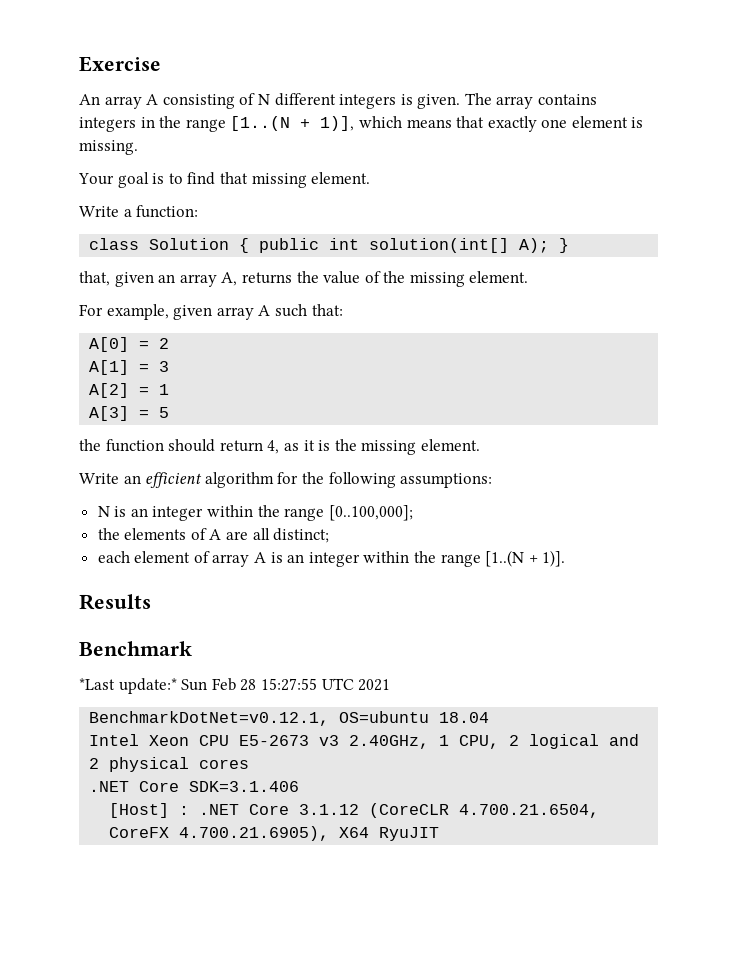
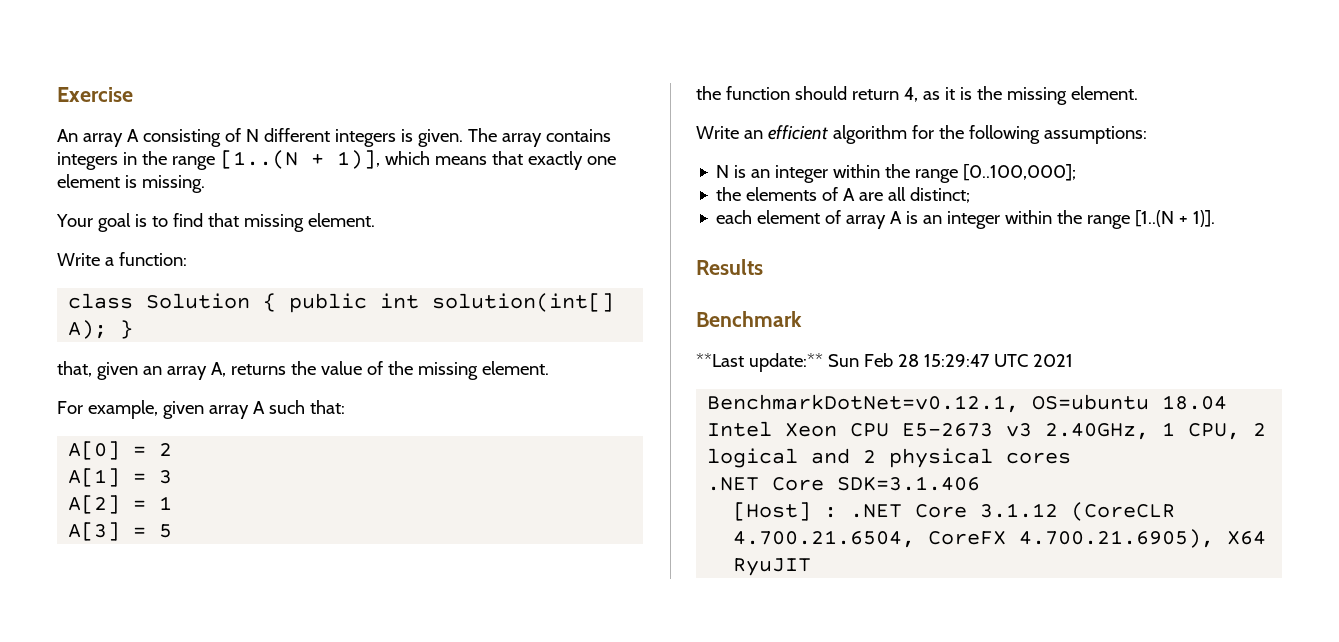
[79,678,177,694] *Last update:* -> [696,353,823,372] **Last update:**
[260,678,317,691] 15:27:55 -> [923,354,990,367] 15:29:47

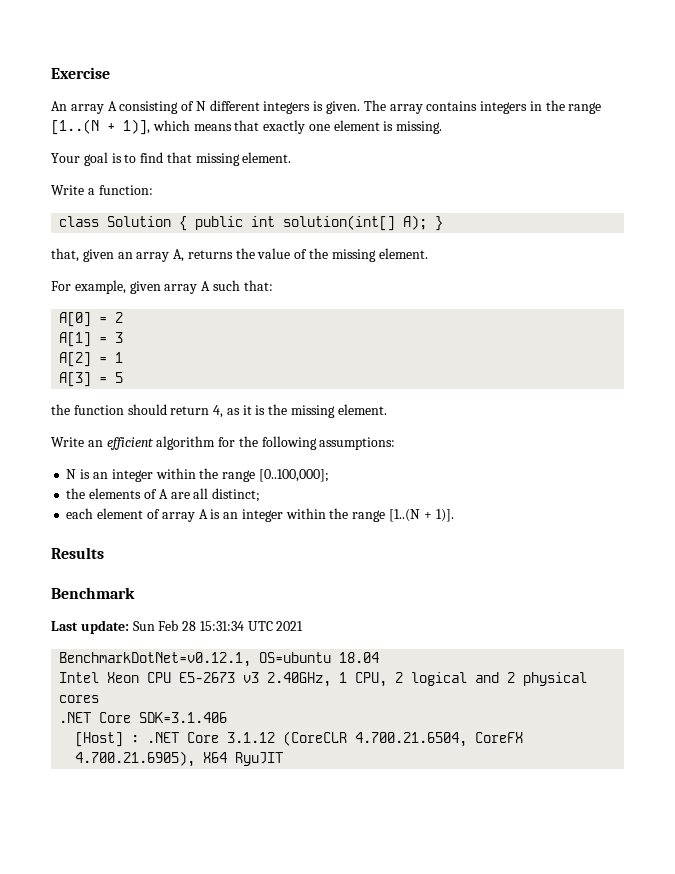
[696,353,823,372] **Last update:** -> [51,620,129,634] Last update:
[923,354,990,367] 15:29:47 -> [199,621,244,631] 15:31:34

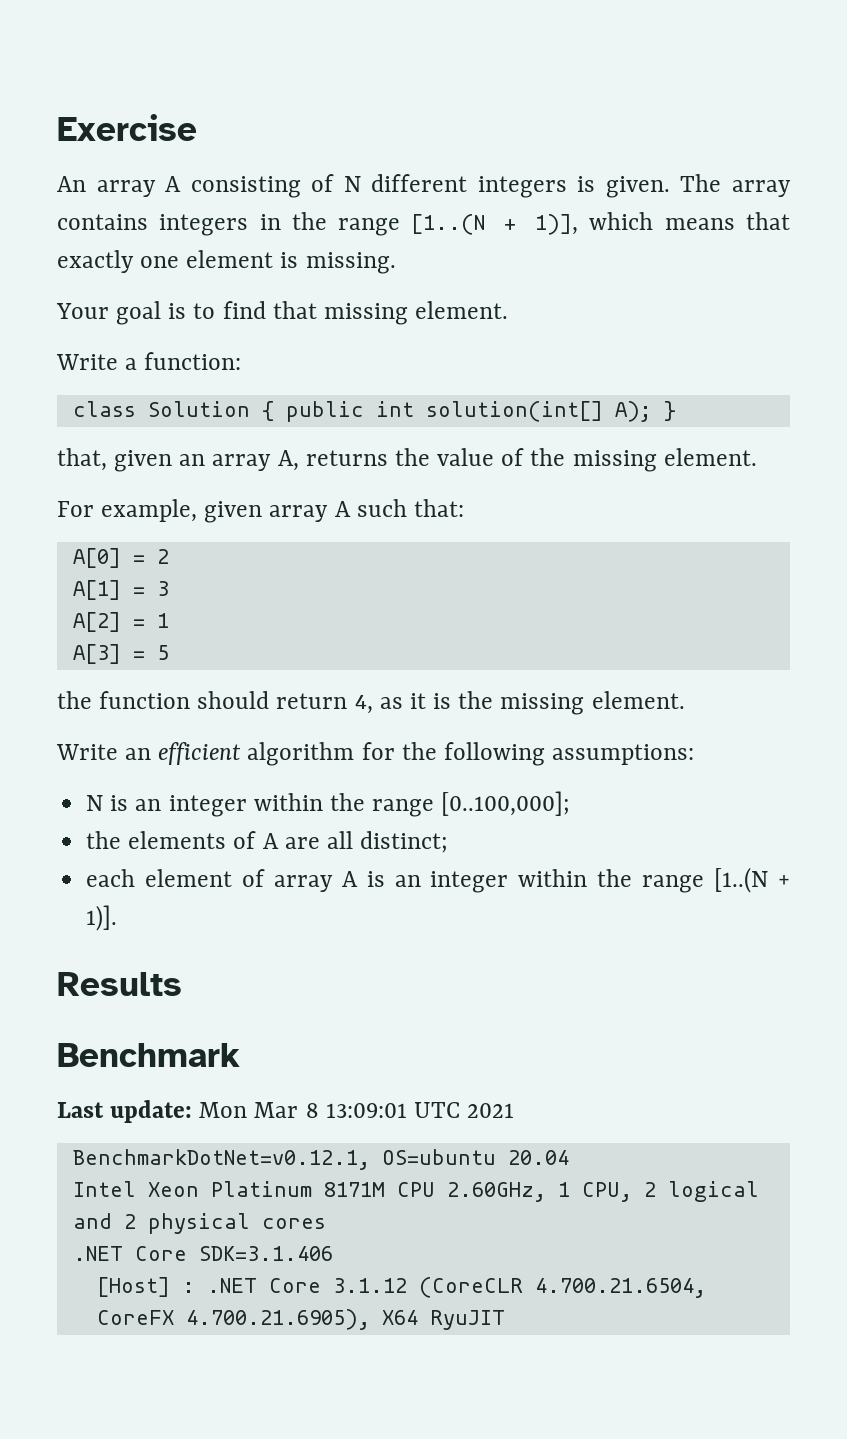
[132,620,244,631] Sun Feb 28 15:31:34 -> [199,1102,407,1118] Mon Mar 8 13:09:01
[339,652,380,663] 18.04 -> [507,1150,569,1165] 20.04
[147,672,332,687] CPU E5-2673 v3 2.40GHz, -> [210,1181,546,1202] Platinum 8171M CPU 2.60GHz,

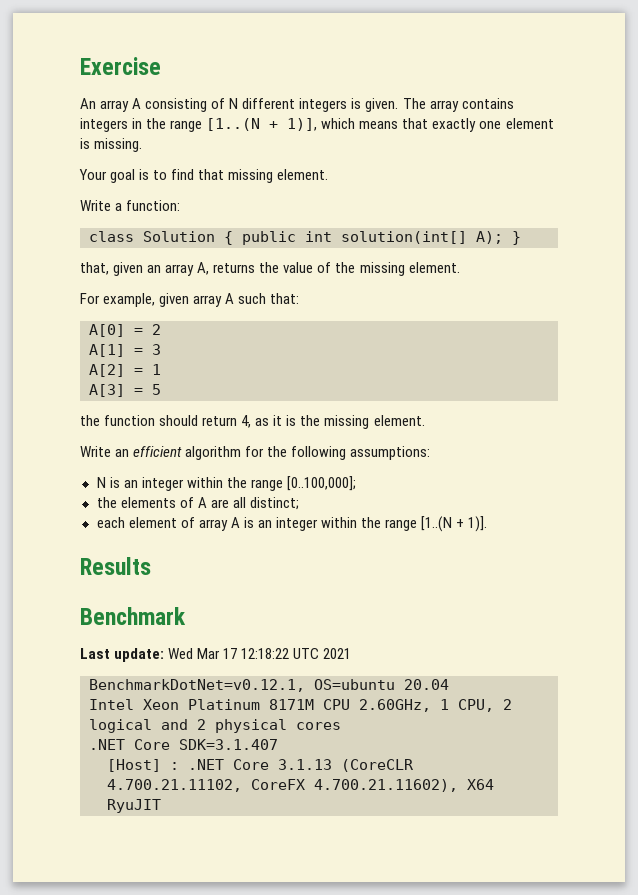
[199,1102,407,1118] Mon Mar 8 13:09:01 -> [168,648,290,659] Wed Mar 17 12:18:22
[198,1246,333,1261] SDK=3.1.406 -> [179,739,278,750] SDK=3.1.407
[332,1277,706,1298] [96,1309,370,1330] 3.1.12 (CoreCLR 4.700.21.6504, CoreFX 4.700.21.6905), -> [278,759,414,772] [107,779,458,792] 3.1.13 (CoreCLR 4.700.21.11102, CoreFX 4.700.21.11602),

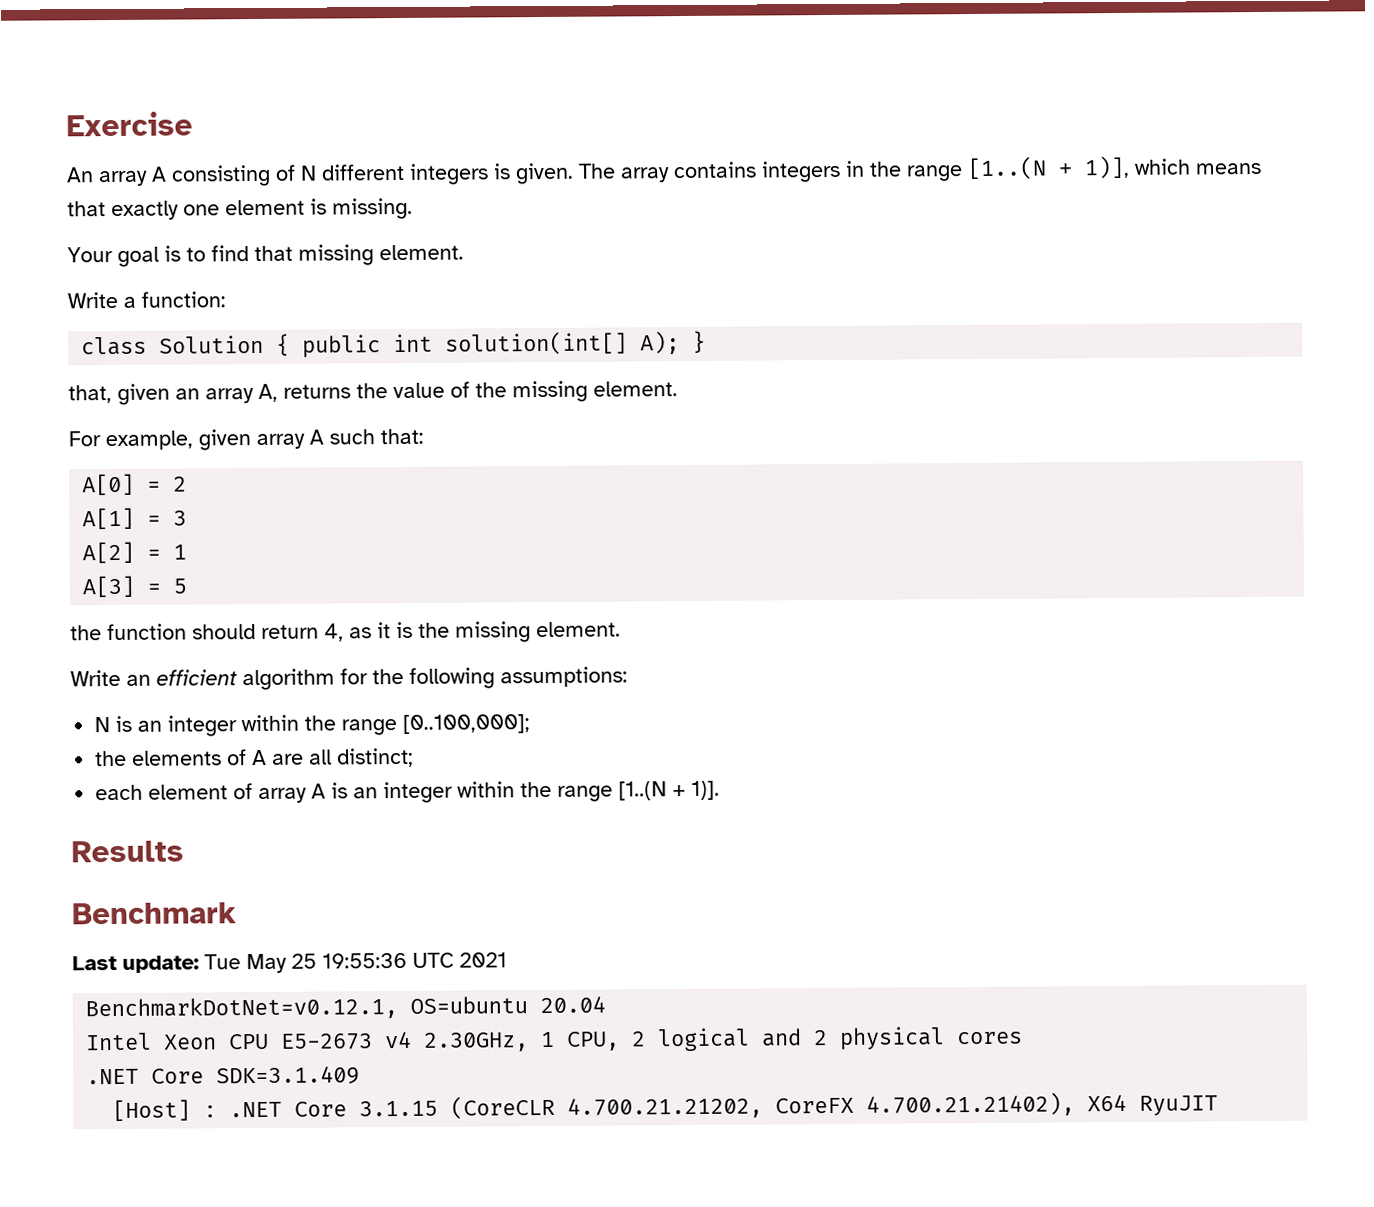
[168,648,290,659] Wed Mar 17 12:18:22 -> [204,952,407,974] Tue May 25 19:55:36
[188,699,431,712] Platinum 8171M CPU 2.60GHz, -> [228,1031,530,1052] CPU E5-2673 v4 2.30GHz,
[179,739,278,750] SDK=3.1.407 -> [216,1066,361,1086] SDK=3.1.409
[278,759,414,772] [107,779,458,792] 3.1.13 (CoreCLR 4.700.21.11102, CoreFX 4.700.21.11602), -> [359,1092,1076,1120] 3.1.15 (CoreCLR 4.700.21.21202, CoreFX 4.700.21.21402),

